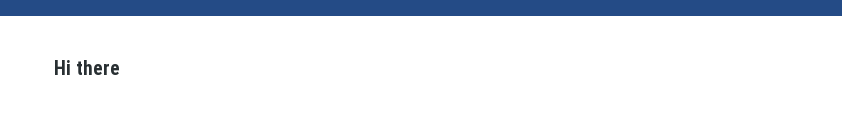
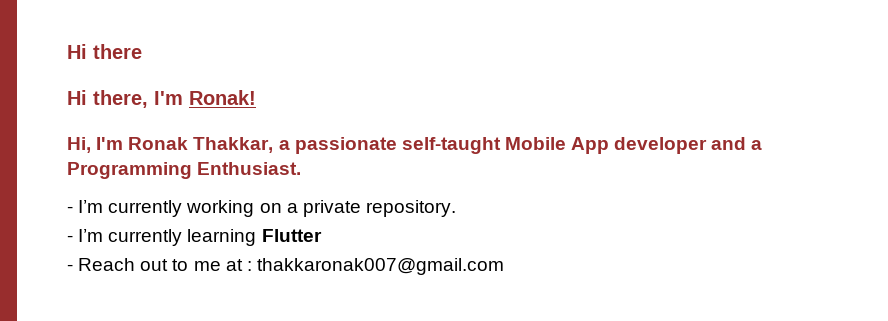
(121, 67) none -> [67,90,256,108] [67,137,763,154] [67,162,302,179] [67,200,456,217] [67,229,322,246] [67,258,504,275] // Hi there, I'm Ronak! // Hi, I'm Ronak Thakkar, a passionate self-taught Mobile App developer and a Programming Enthusiast. // - I’m currently working on a private repository. // - I’m currently learning Flutter // - Reach out to me at : thakkaronak007@gmail.com

